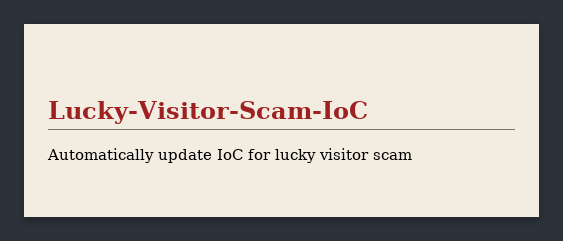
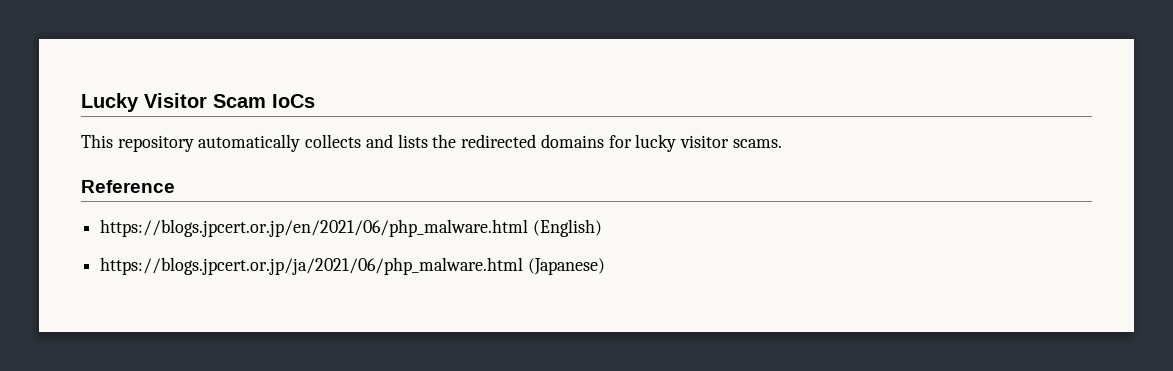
[48,101,368,124] [47,148,412,163] Lucky-Visitor-Scam-IoC // Automatically update IoC for lucky visitor scam -> [81,93,315,112] [81,134,782,152] [81,180,175,193] [100,219,602,237] [100,257,605,275] Lucky Visitor Scam IoCs // This repository automatically collects and lists the redirected domains for lucky visitor scams. // Reference // https://blogs.jpcert.or.jp/en/2021/06/php_malware.html (English) // https://blogs.jpcert.or.jp/ja/2021/06/php_malware.html (Japanese)

